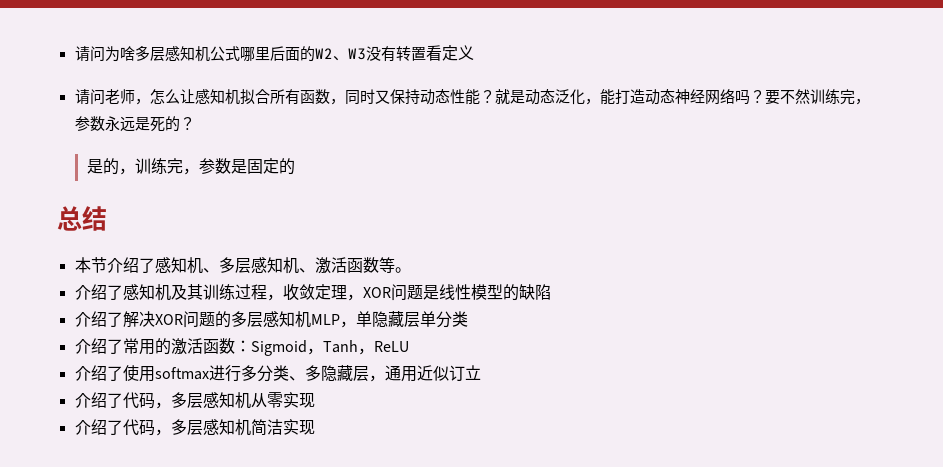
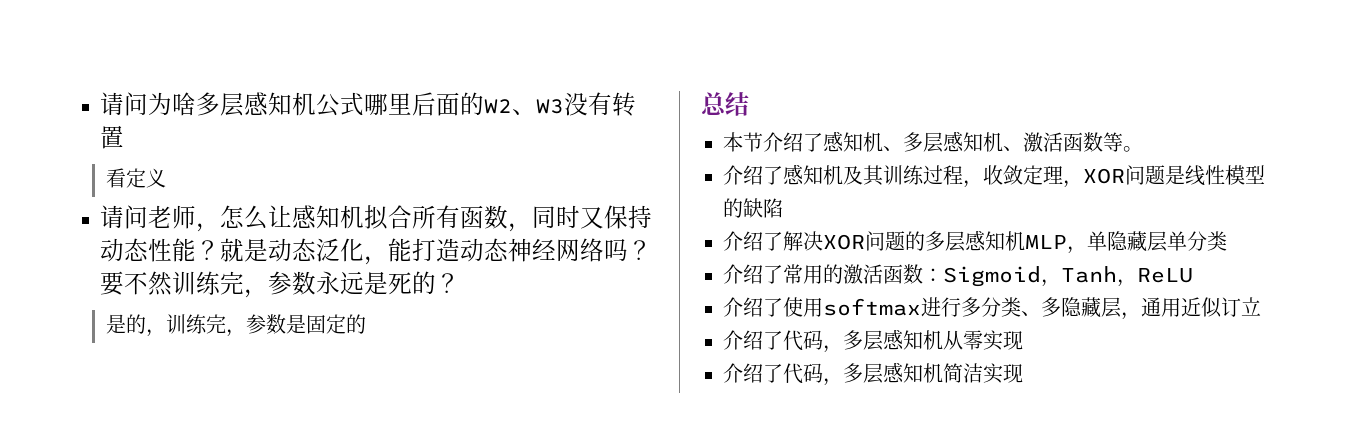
(426, 54) none -> (124, 137) //

